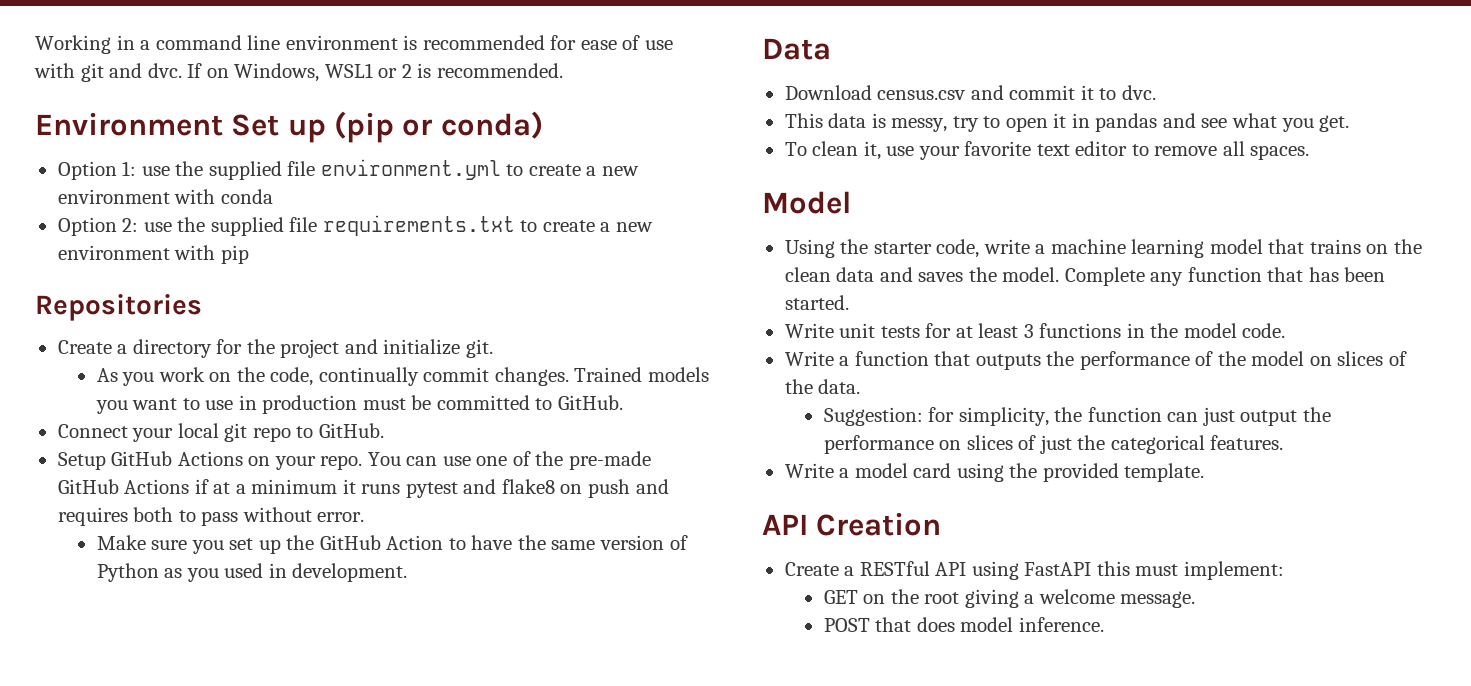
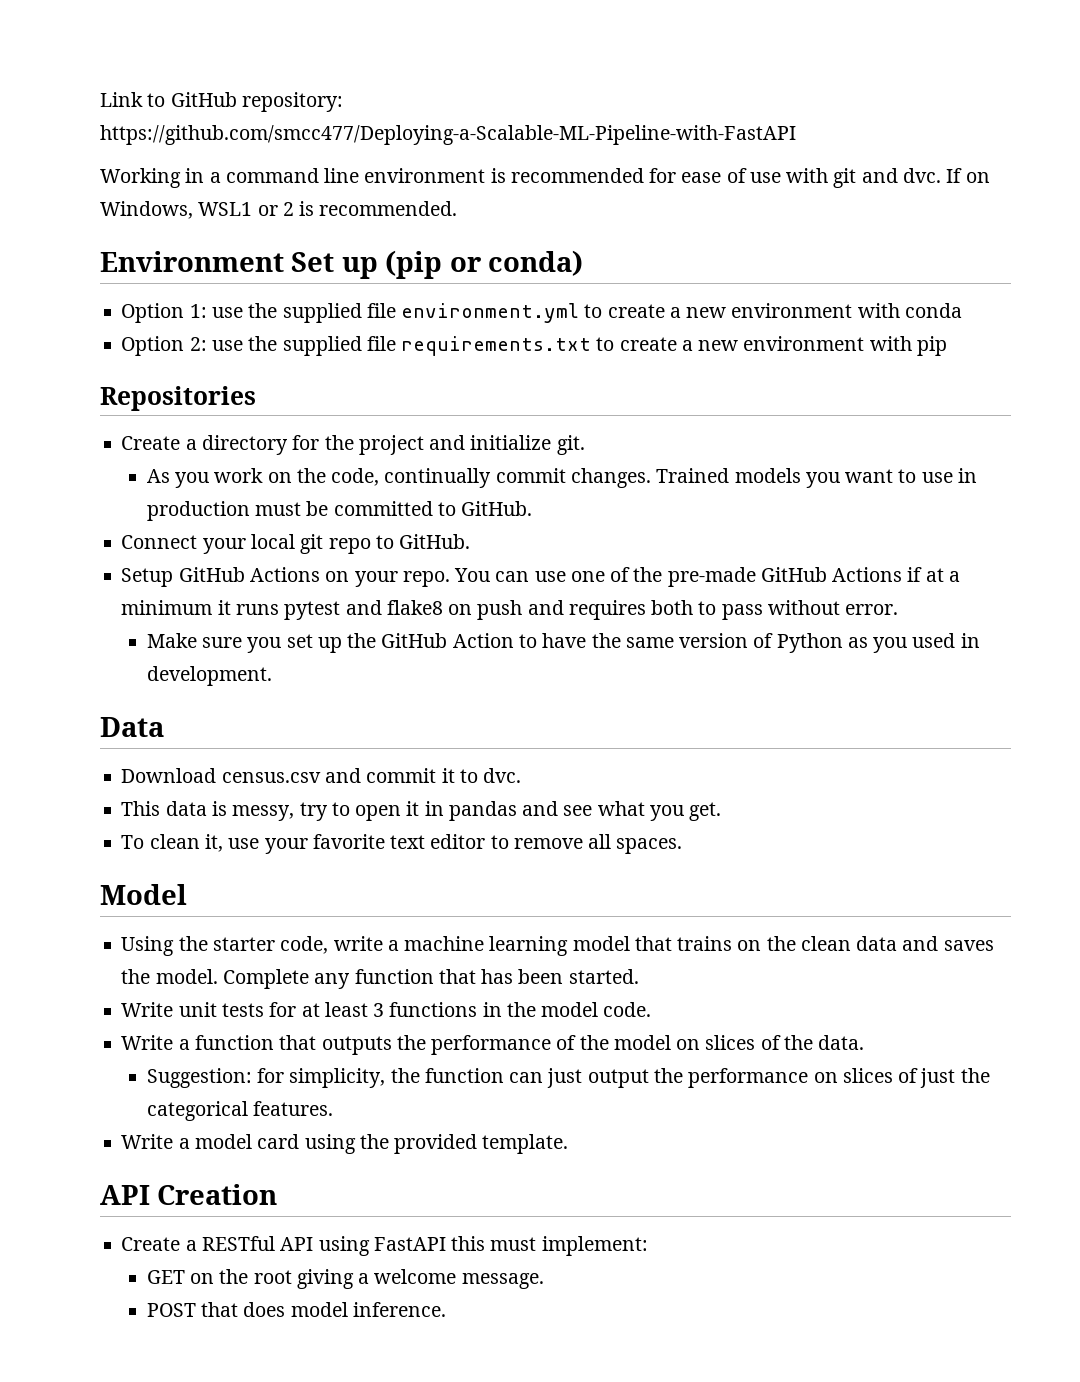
(35, 44) none -> [100,92,343,112] [100,125,796,145] Link to GitHub repository: https://github.com/smcc477/Deploying-a-Scalable-ML-Pipeline-with-FastAPI //

